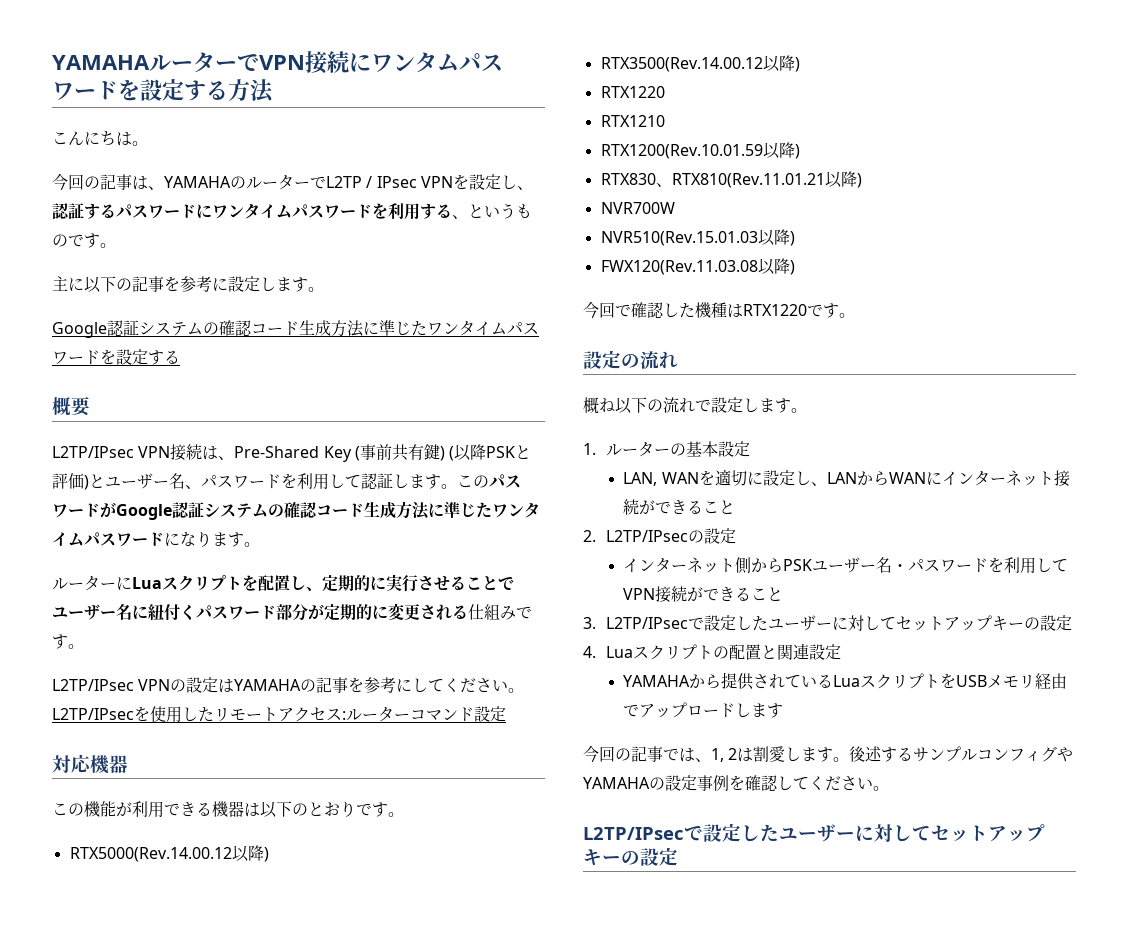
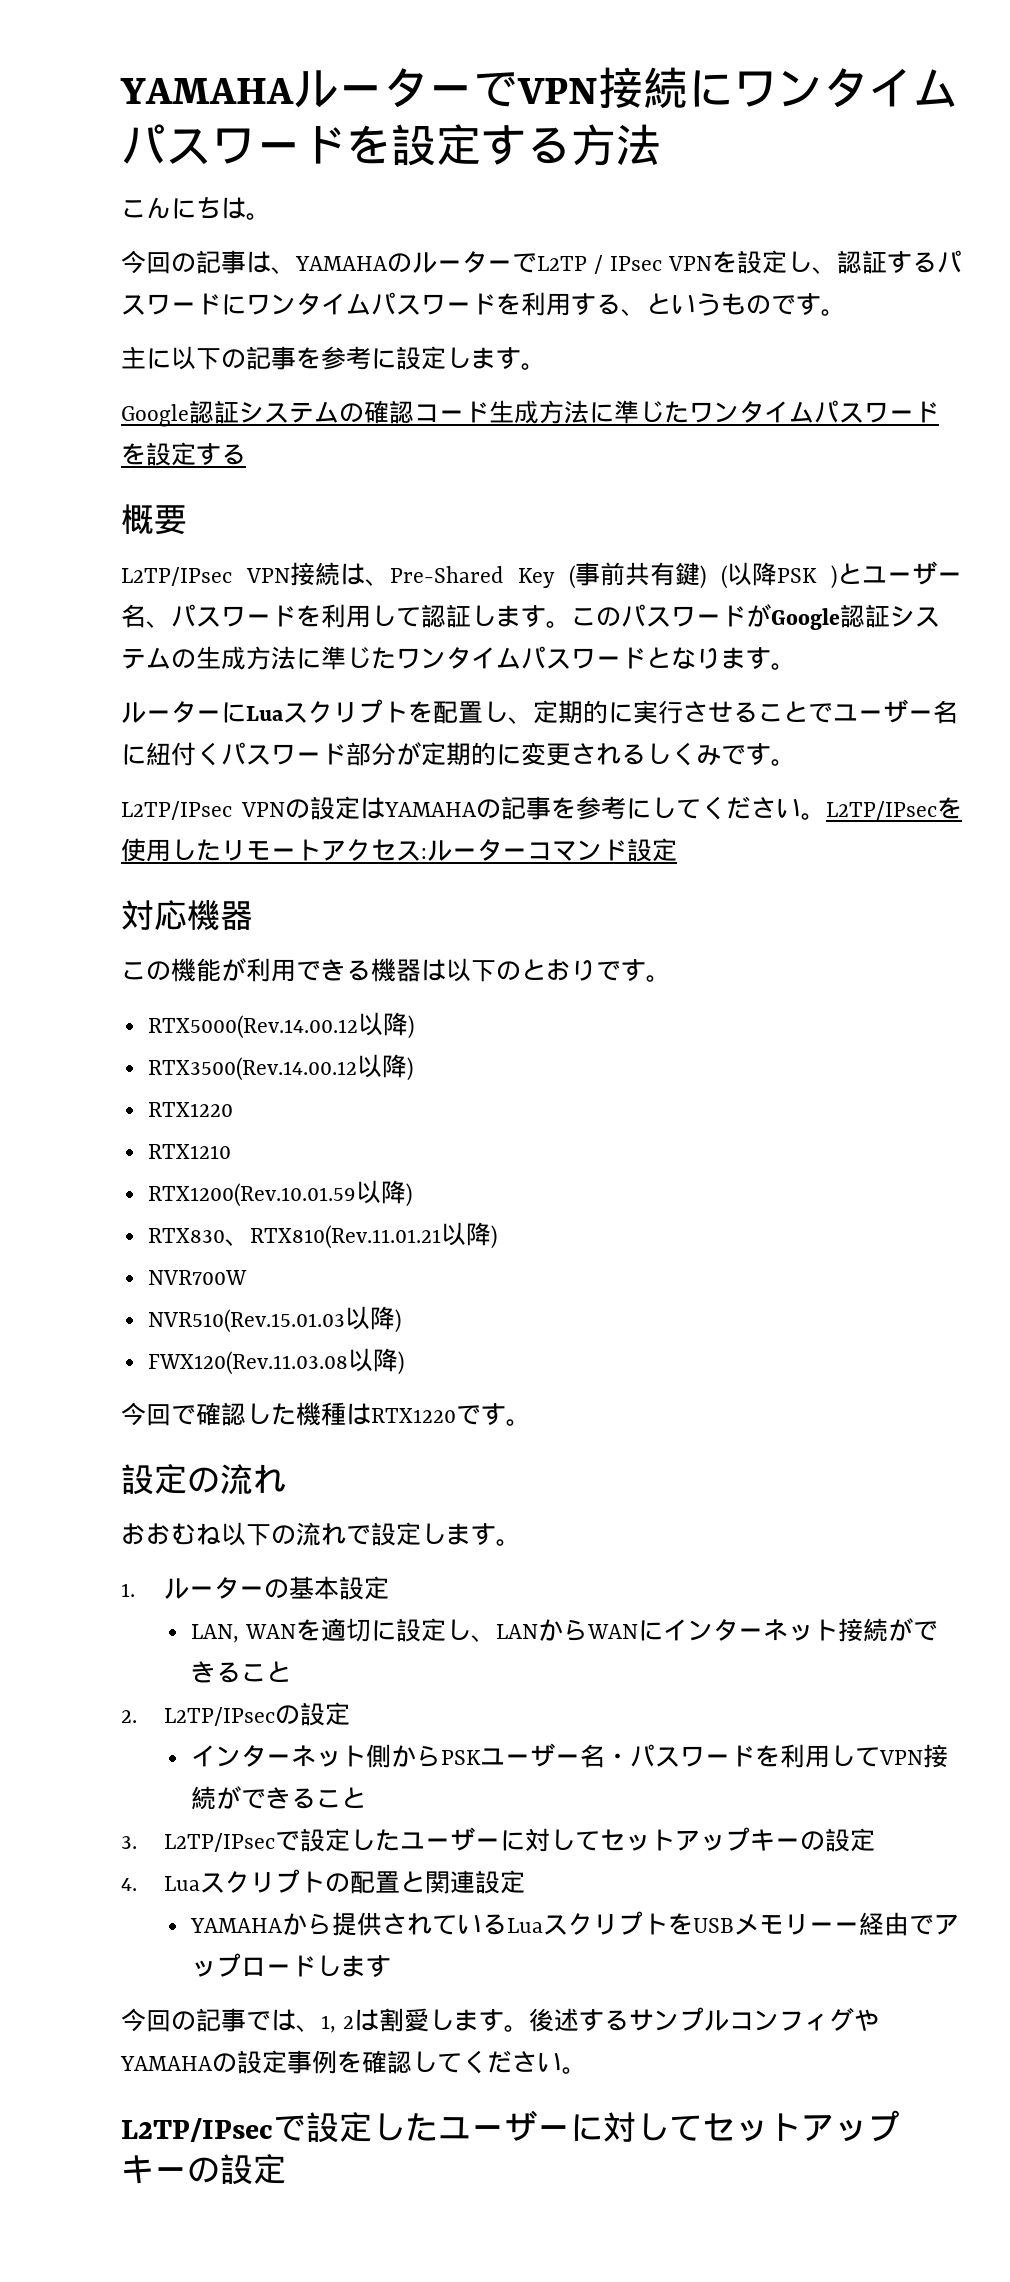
(437, 62) none -> [868,68,913,107] イ
[515,445,532,459] [52,473,84,489] と評価 -> (817, 575) none
[284,501,540,520] [52,532,180,547] 確認コード生成方法に準じたワンタイムパスワードに -> [196,646,671,670] 生成方法に準じたワンタイムパスワードと
[468,604,500,620] 仕組 -> [646,742,696,766] しく
[583,397,599,414] 概 -> [121,1523,196,1545] おおむ
(1036, 681) none -> [809,1922,860,1933] ーー

